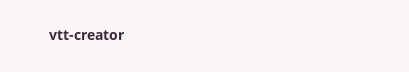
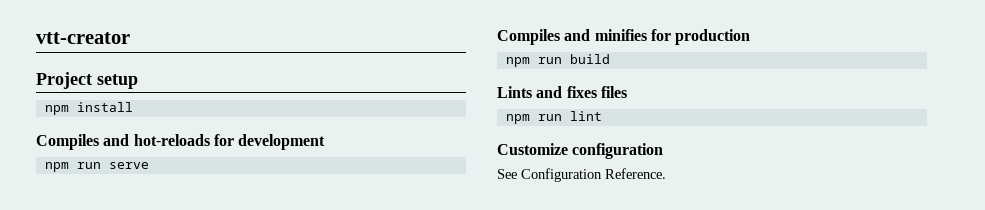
(125, 35) none -> [36,72,138,89] [44,102,133,115] [36,134,326,150] [44,162,149,172] [497,29,751,45] [505,54,610,67] [497,86,627,98] [505,111,602,124] [497,143,664,159] [497,168,666,182] // Project setup // npm install // Compiles and hot-reloads for development // npm run serve // Compiles and minifies for production // npm run build // Lints and fixes files // npm run lint // Customize configuration // See Configuration Reference.

